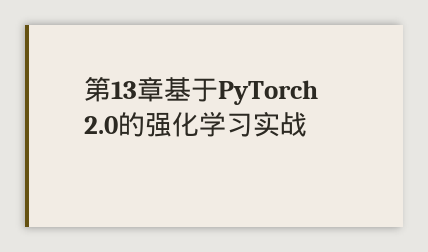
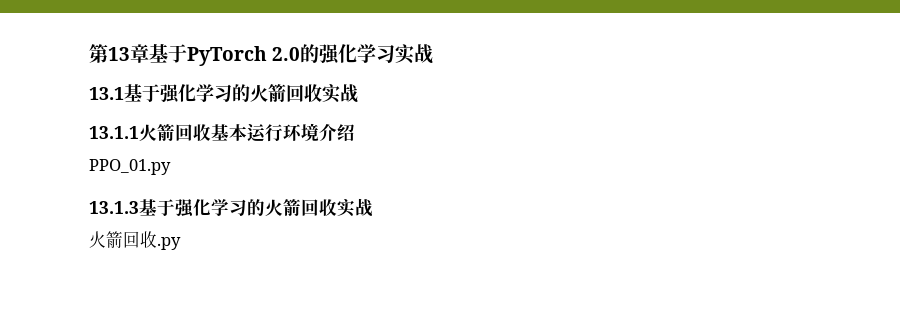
(307, 124) none -> [89,84,358,104] [89,123,355,142] [89,159,171,175] [89,198,373,218] [89,231,181,250] // 13.1基于强化学习的火箭回收实战 // 13.1.1火箭回收基本运行环境介绍 // PPO_01.py // 13.1.3基于强化学习的火箭回收实战 // 火箭回收.py

